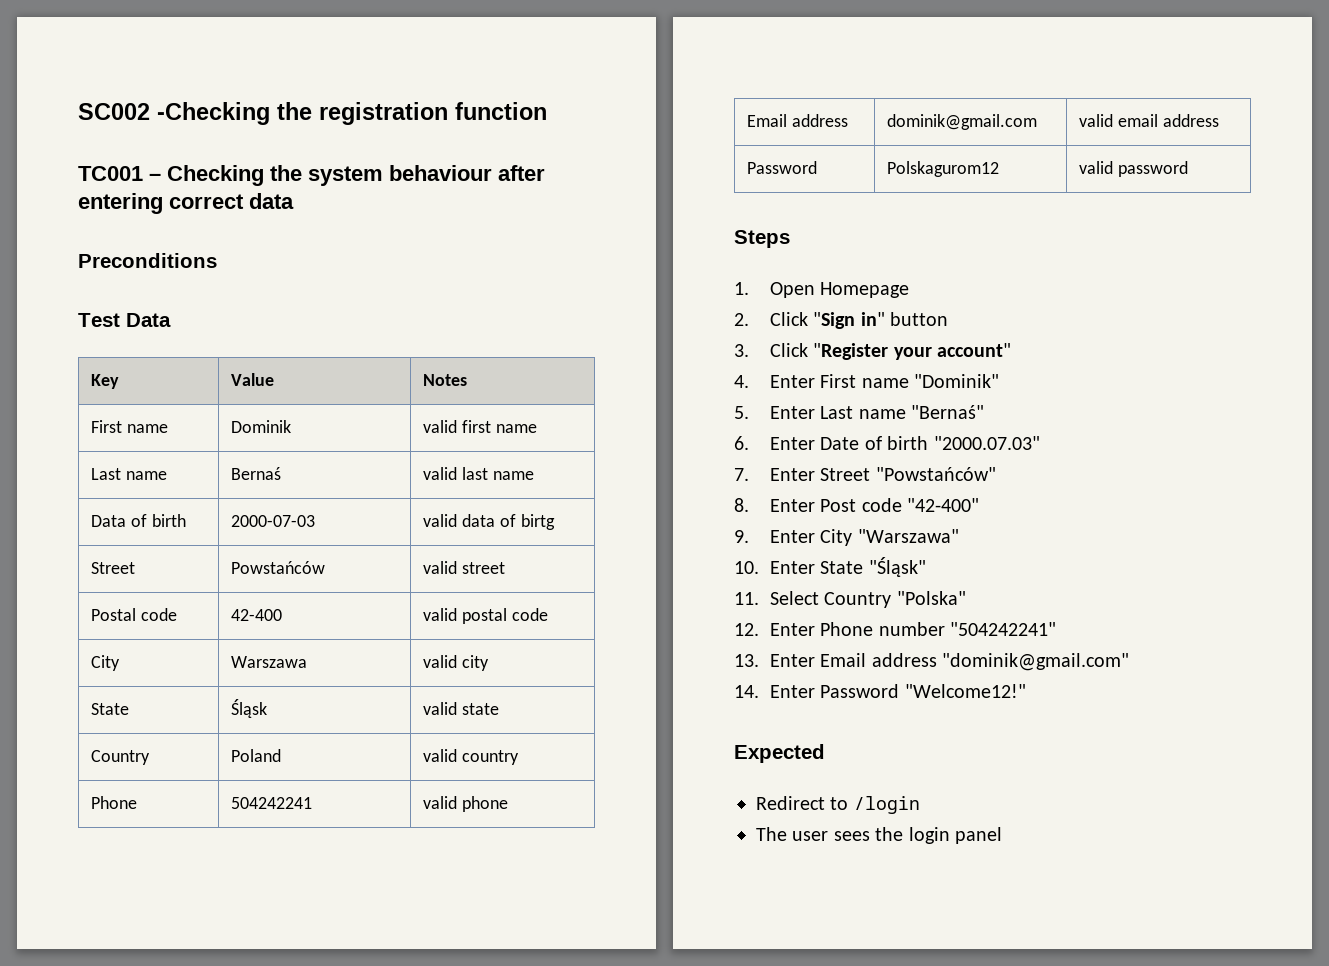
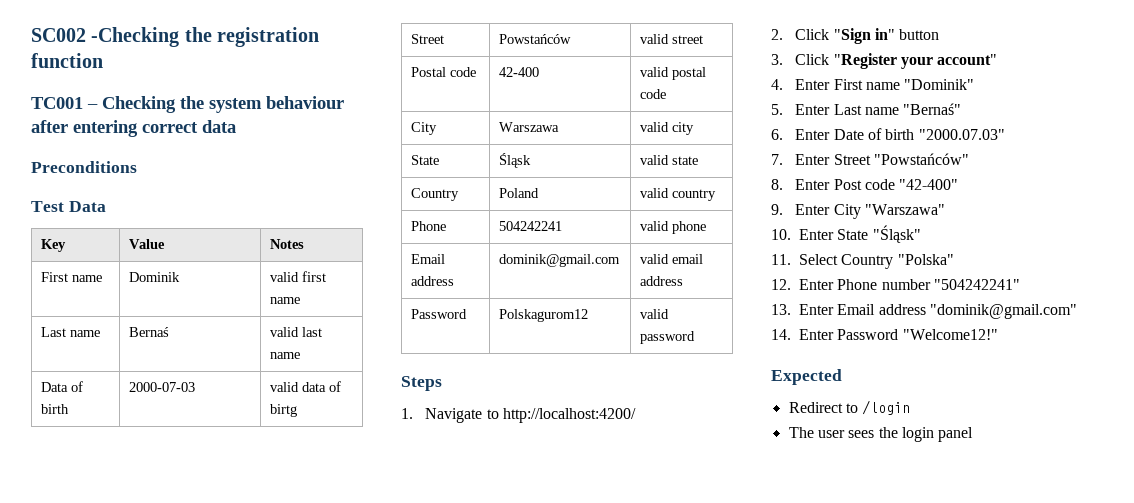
[769,282,910,298] Open Homepage -> [425,408,637,423] Navigate to http://localhost:4200/

